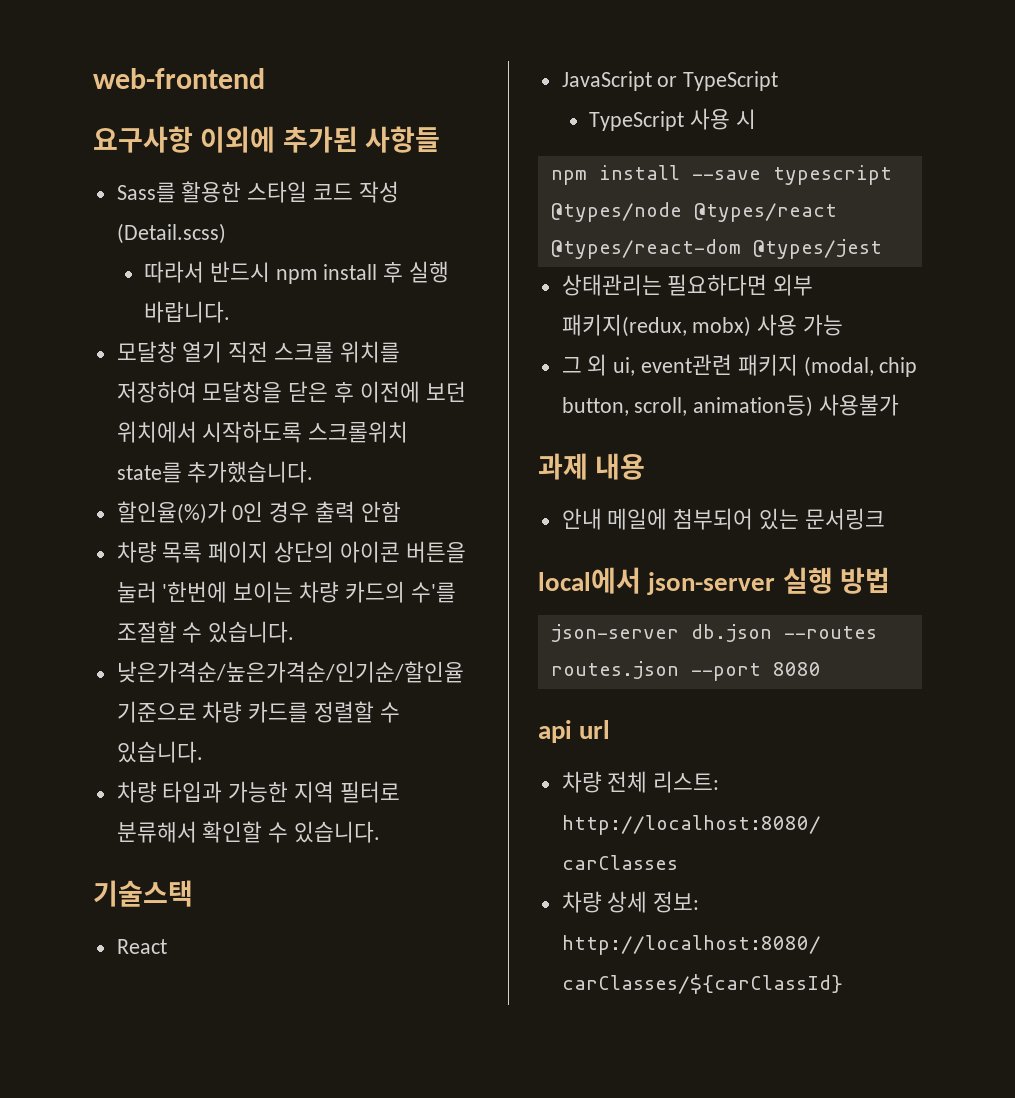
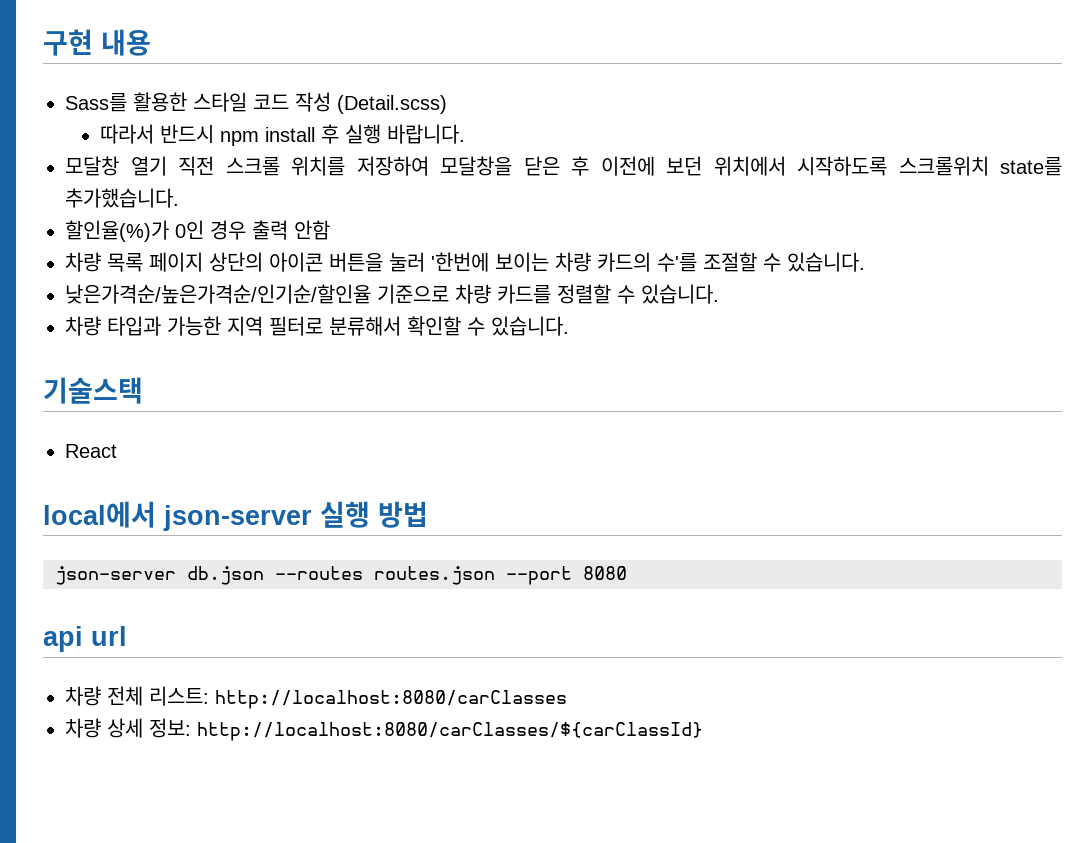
[93,68,265,89] [93,126,440,153] web-frontend // 요구사항 이외에 추가된 사항들 -> [43,29,151,56] 구현 내용
[561,71,779,91] [589,108,756,131] [550,165,892,185] [550,202,837,222] [550,239,882,259] [561,274,814,296] [561,314,844,337] [561,354,918,377] [561,394,900,417] [538,453,646,480] [561,508,885,530] // JavaScript or TypeScript // TypeScript 사용 시 // npm install --save typescript @types/node @types/react @types/react-dom @types/jest // 상태관리는 필요하다면 외부 패키지(redux, mobx) 사용 가능 // 그 외 ui, event관련 패키지 (modal, chip button, scroll, animation등) 사용불가 // 과제 내용 // 안내 메일에 첨부되어 있는 문서링크 -> (117, 451) none

